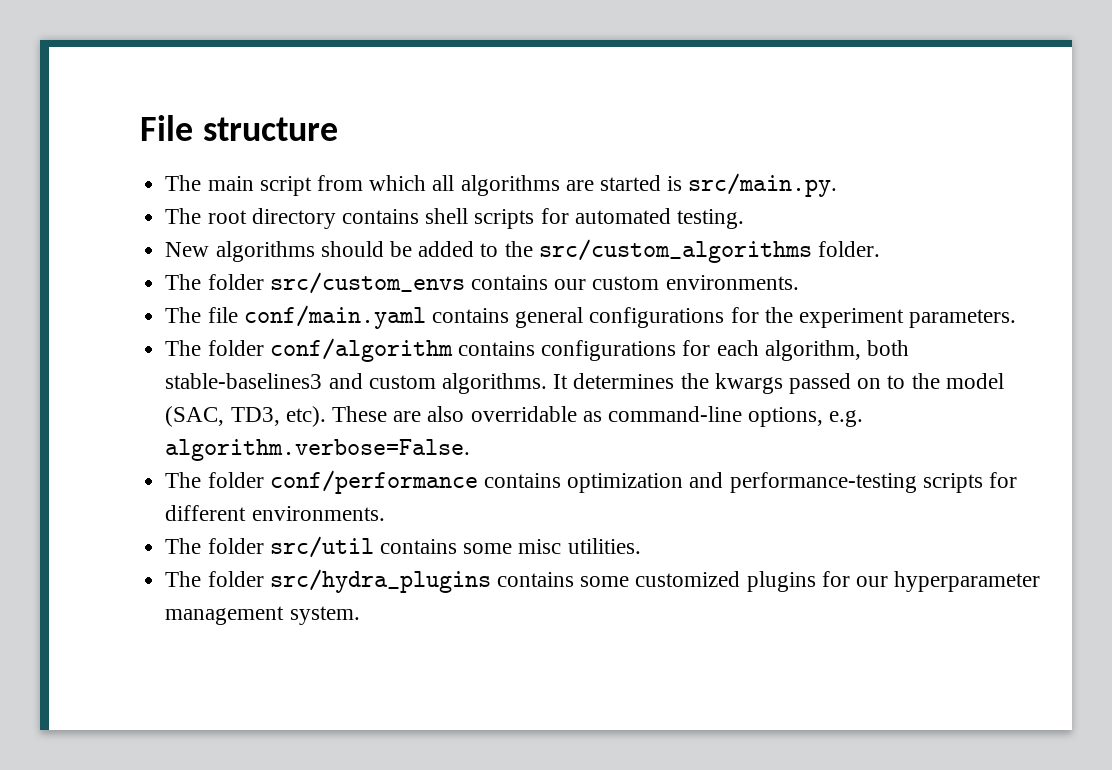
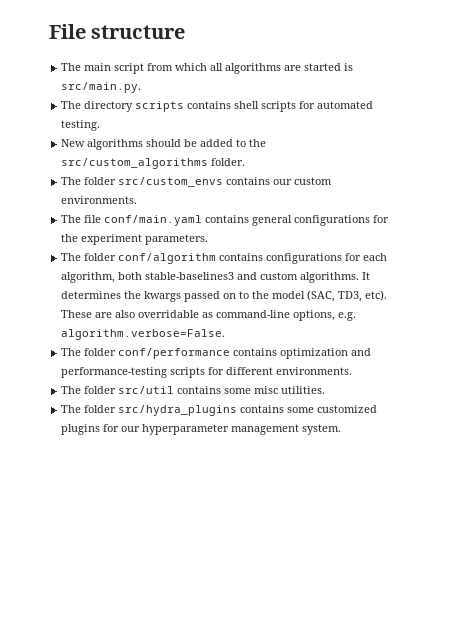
[207,208,336,229] root directory -> [84,101,185,112] directory scripts

